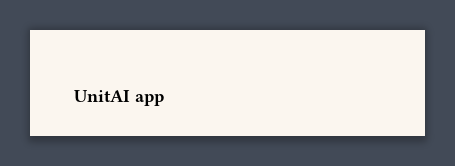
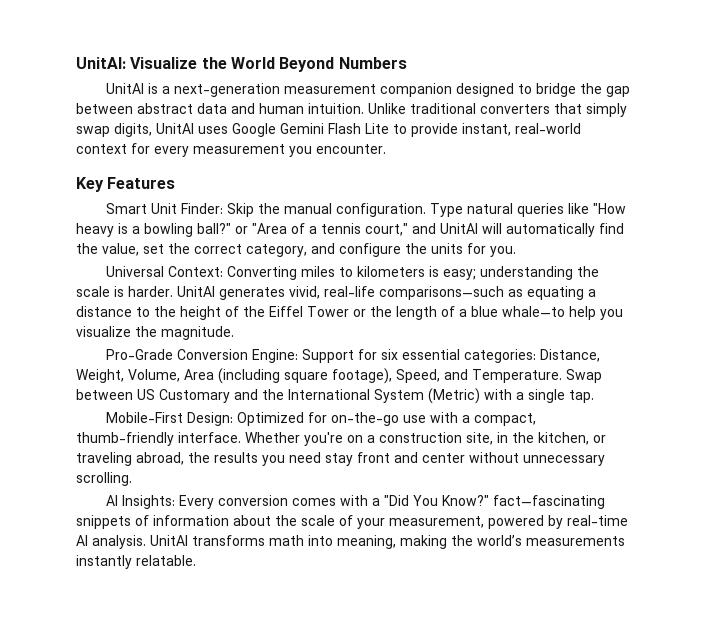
[74,90,164,106] UnitAI app -> [76,57,407,72] [105,83,630,97] [76,103,627,117] [76,123,581,137] [76,143,386,157] [76,177,176,192] [105,203,626,217] [76,223,624,237] [76,243,516,257] [105,266,599,280] [76,286,596,300] [76,306,623,320] [76,326,234,340] [105,349,600,363] [76,368,602,384] [76,388,594,404] [105,412,536,426] [76,432,606,446] [76,452,605,466] [76,472,132,486] [105,495,605,509] [76,515,628,529] [76,535,625,549] [76,555,196,569] UnitAI: Visualize the World Beyond Numbers // UnitAI is a next-generation measurement companion designed to bridge the gap between abstract data and human intuition. Unlike traditional converters that simply swap digits, UnitAI uses Google Gemini Flash Lite to provide instant, real-world context for every measurement you encounter. // Key Features // Smart Unit Finder: Skip the manual configuration. Type natural queries like "How heavy is a bowling ball?" or "Area of a tennis court," and UnitAI will automatically find the value, set the correct category, and configure the units for you. // Universal Context: Converting miles to kilometers is easy; understanding the scale is harder. UnitAI generates vivid, real-life comparisons—such as equating a distance to the height of the Eiffel Tower or the length of a blue whale—to help you visualize the magnitude. // Pro-Grade Conversion Engine: Support for six essential categories: Distance, Weight, Volume, Area (including square footage), Speed, and Temperature. Swap between US Customary and the International System (Metric) with a single tap. // Mobile-First Design: Optimized for on-the-go use with a compact, thumb-friendly interface. Whether you're on a construction site, in the kitchen, or traveling abroad, the results you need stay front and center without unnecessary scrolling. // AI Insights: Every conversion comes with a "Did You Know?" fact—fascinating snippets of information about the scale of your measurement, powered by real-time AI analysis. UnitAI transforms math into meaning, making the world’s measurements instantly relatable.

